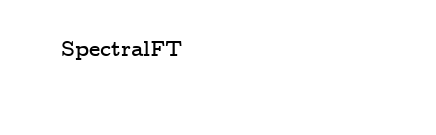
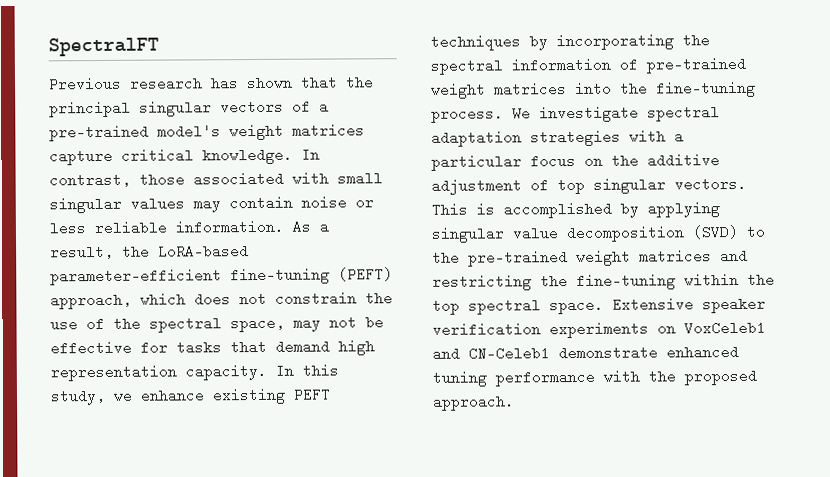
(182, 50) none -> [48,75,374,92] [49,99,329,118] [49,123,365,142] [49,147,320,166] [49,171,383,188] [49,195,374,214] [49,219,329,236] [50,244,249,260] [50,267,393,286] [50,291,393,310] [50,315,384,333] [50,339,375,356] [50,363,339,382] [50,387,331,406] [430,33,710,51] [430,56,746,75] [431,80,756,99] [431,105,720,123] [431,129,684,147] [431,153,720,171] [431,176,747,195] [431,201,720,219] [431,224,765,243] [432,248,748,267] [432,272,775,291] [432,296,766,315] [432,320,766,339] [432,344,739,361] [432,368,757,387] [432,394,515,411] // Previous research has shown that the principal singular vectors of a pre-trained model's weight matrices capture critical knowledge. In contrast, those associated with small singular values may contain noise or less reliable information. As a result, the LoRA-based parameter-efficient fine-tuning (PEFT) approach, which does not constrain the use of the spectral space, may not be effective for tasks that demand high representation capacity. In this study, we enhance existing PEFT techniques by incorporating the spectral information of pre-trained weight matrices into the fine-tuning process. We investigate spectral adaptation strategies with a particular focus on the additive adjustment of top singular vectors. This is accomplished by applying singular value decomposition (SVD) to the pre-trained weight matrices and restricting the fine-tuning within the top spectral space. Extensive speaker verification experiments on VoxCeleb1 and CN-Celeb1 demonstrate enhanced tuning performance with the proposed approach.

